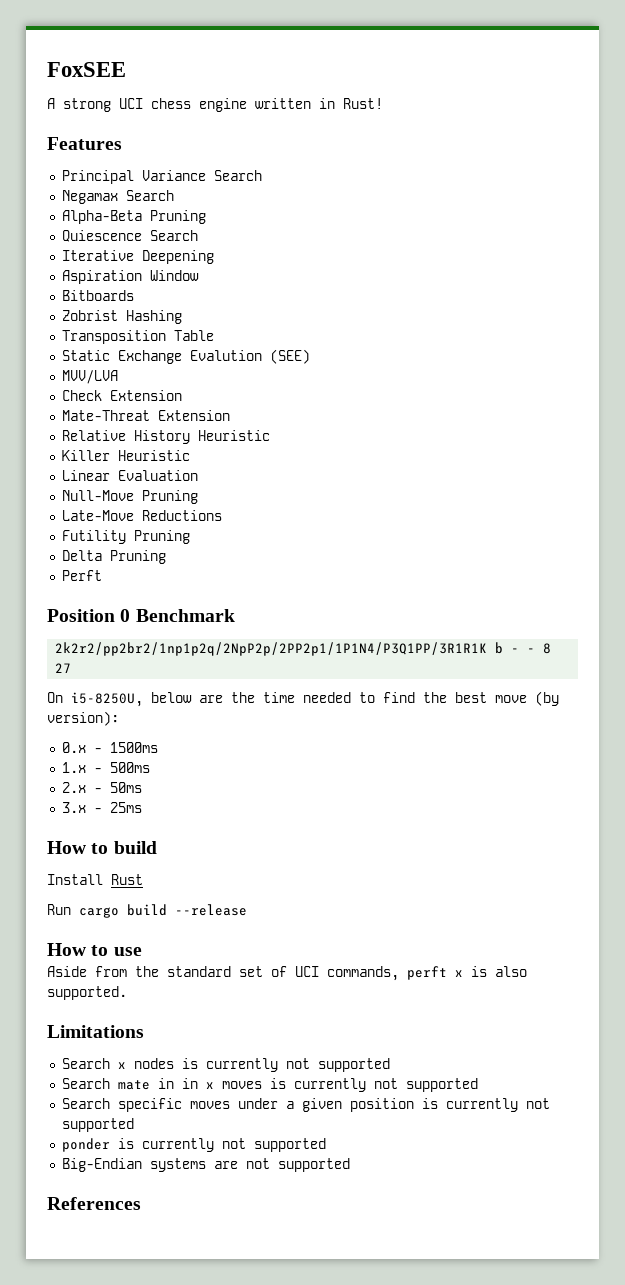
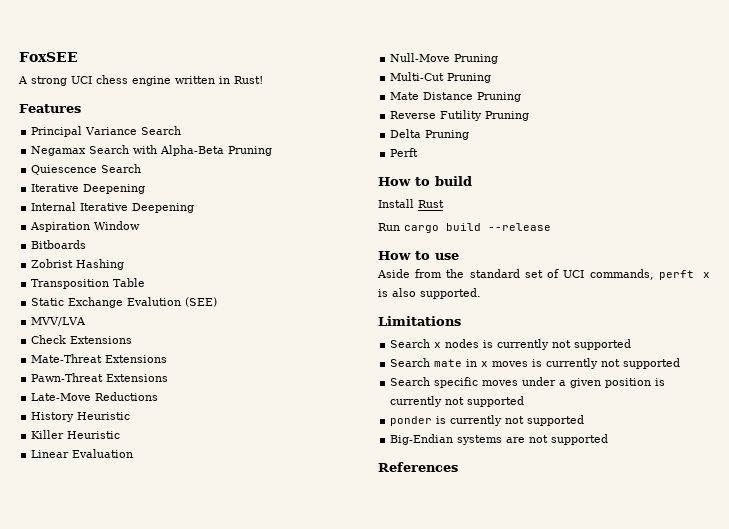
(174, 195) // -> [133,145,158,154] with
(214, 257) none -> [31,202,195,213] // Internal Iterative Deepening
[109,390,182,401] Extension -> [70,336,133,344] Extensions
[157,410,230,421] [61,430,126,441] Extension // Relative -> [105,355,168,363] [31,373,169,382] [31,392,159,401] Extensions // Pawn-Threat Extensions // Late-Move Reductions //
[61,510,222,521] Late-Move Reductions // -> [390,72,492,83] [390,92,522,102] [390,111,437,119] Multi-Cut Pruning // Mate Distance Pruning // Reverse
[47,609,235,622] [55,642,552,656] [55,663,72,673] [47,691,559,707] [47,711,119,726] [61,742,158,753] [61,762,150,773] [61,782,142,793] [61,802,142,813] // Position 0 Benchmark // 2k2r2/pp2br2/1np1p2q/2NpP2p/2PP2p1/1P1N4/P3Q1PP/3R1R1K b - - 8 27 // On i5-8250U, below are the time needed to find the best move (by version): // 0.x - 1500ms // 1.x - 500ms // 2.x - 50ms // 3.x - 25ms -> (419, 152) none
[181,1078,198,1089] in -> (478, 363) none

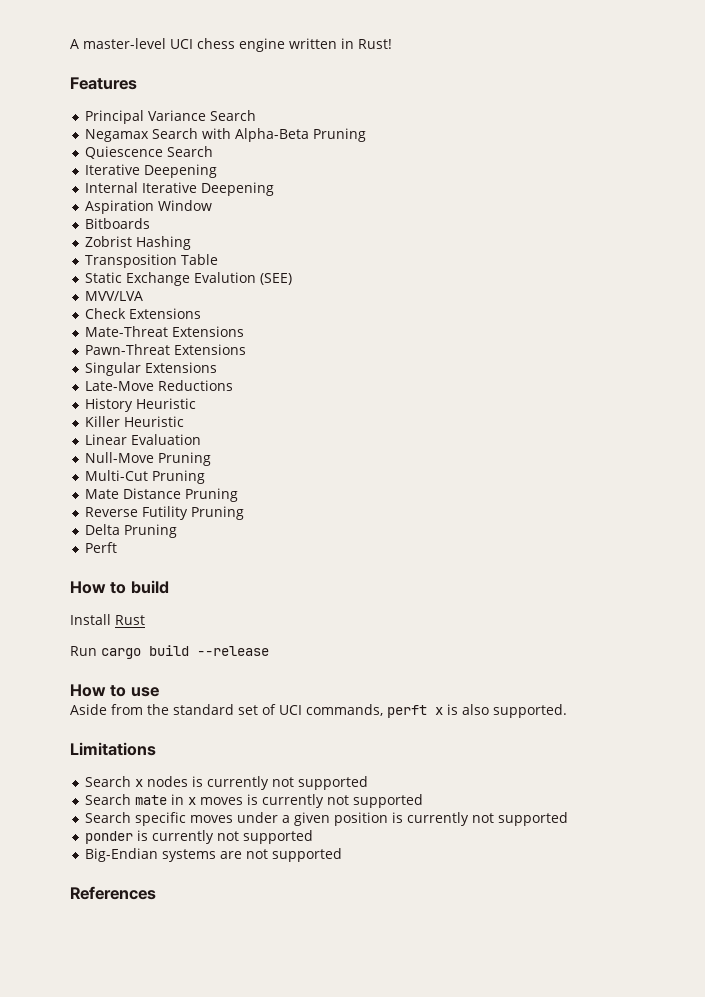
[19,52,78,62] [18,76,67,86] FoxSEE // A strong -> [70,38,166,49] A master-level
(169, 378) none -> [85,362,218,376] // Singular Extensions

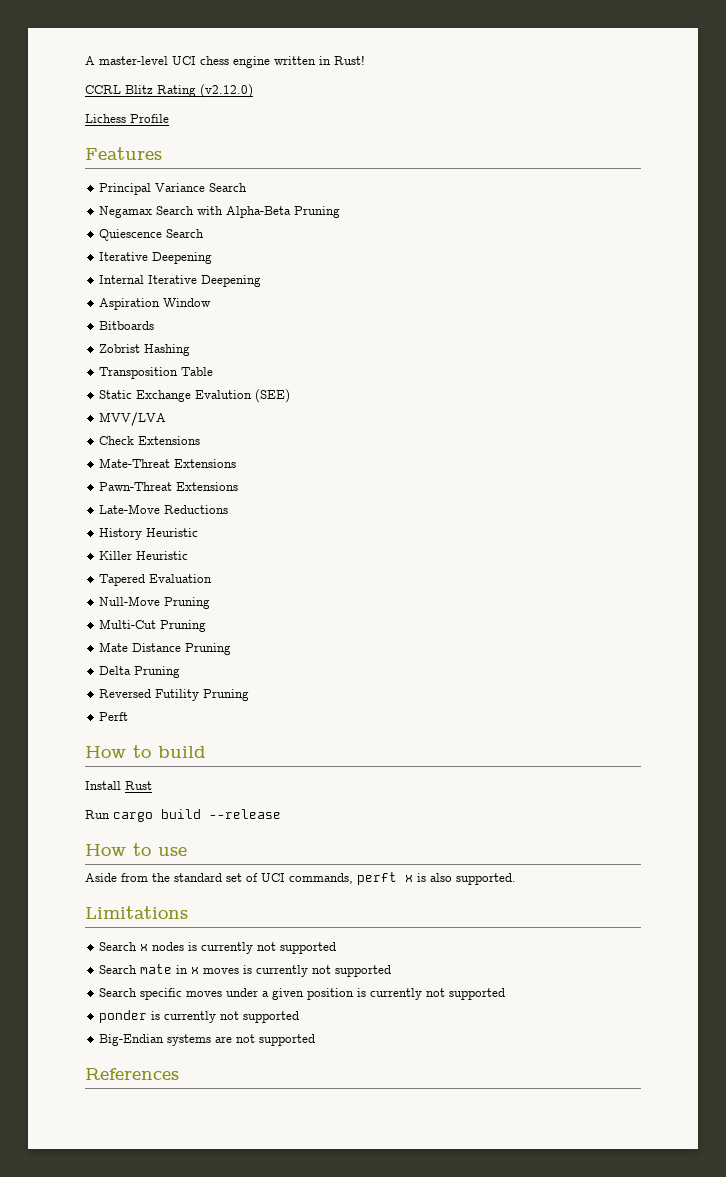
(392, 44) none -> [85,84,253,98] [85,114,169,123] // CCRL Blitz Rating (v2.12.0) // Lichess Profile
[85,362,218,376] // Singular Extensions -> (239, 486) none
[85,434,128,445] Linear -> [99,574,146,586] Tapered
[85,506,245,520] [85,524,121,535] Reverse Futility Pruning // Delta -> [99,666,181,678] [99,689,200,701] Delta Pruning // Reversed Futility

